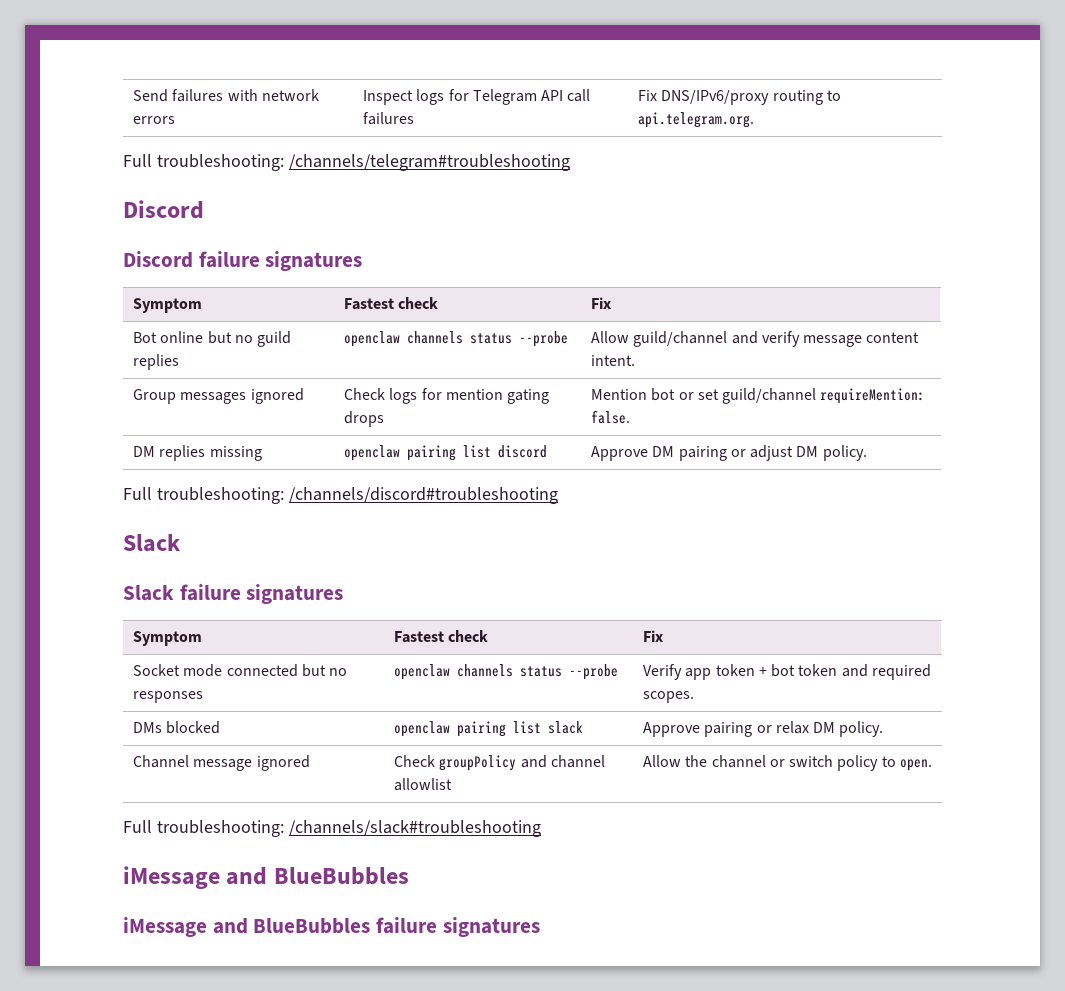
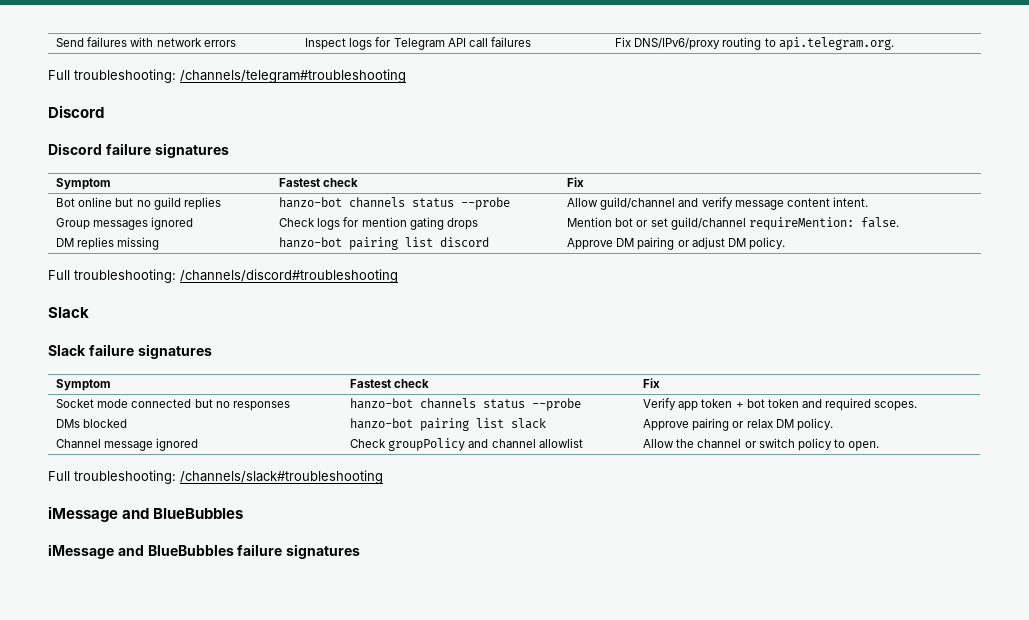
[343,331,400,347] openclaw -> [279,197,343,208] hanzo-bot
[343,445,400,461] openclaw -> [279,237,343,248] hanzo-bot
[393,664,450,680] openclaw -> [350,398,414,409] hanzo-bot
[393,721,450,737] openclaw -> [350,418,414,429] hanzo-bot

